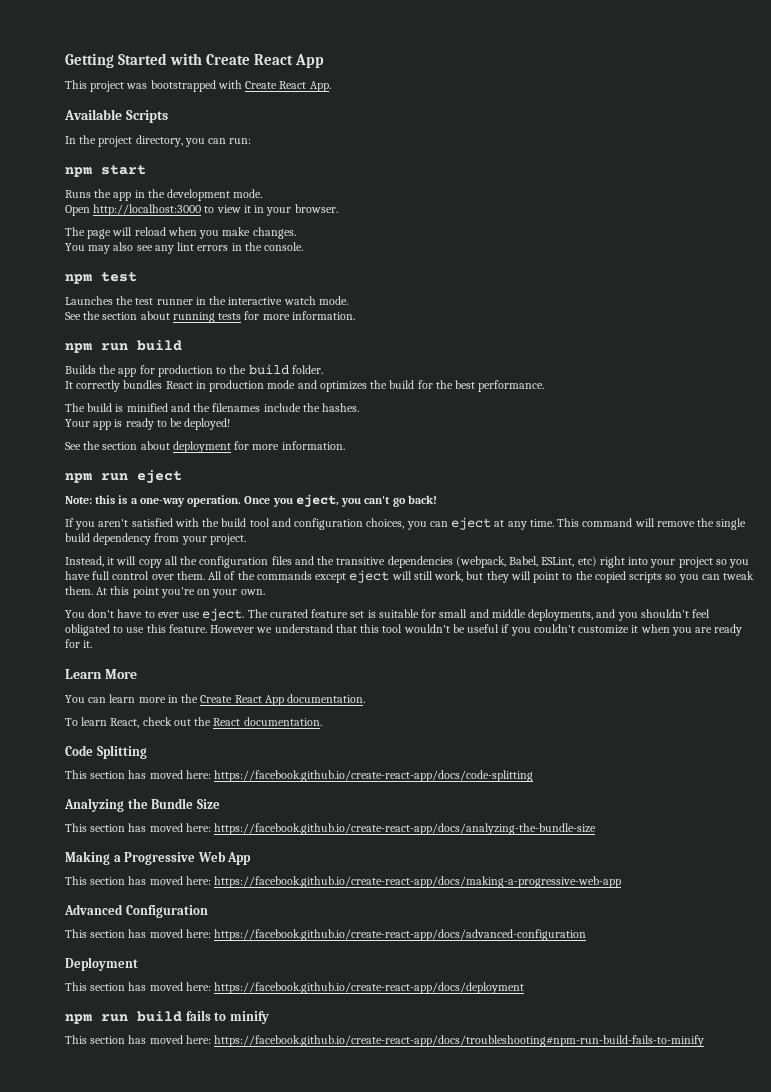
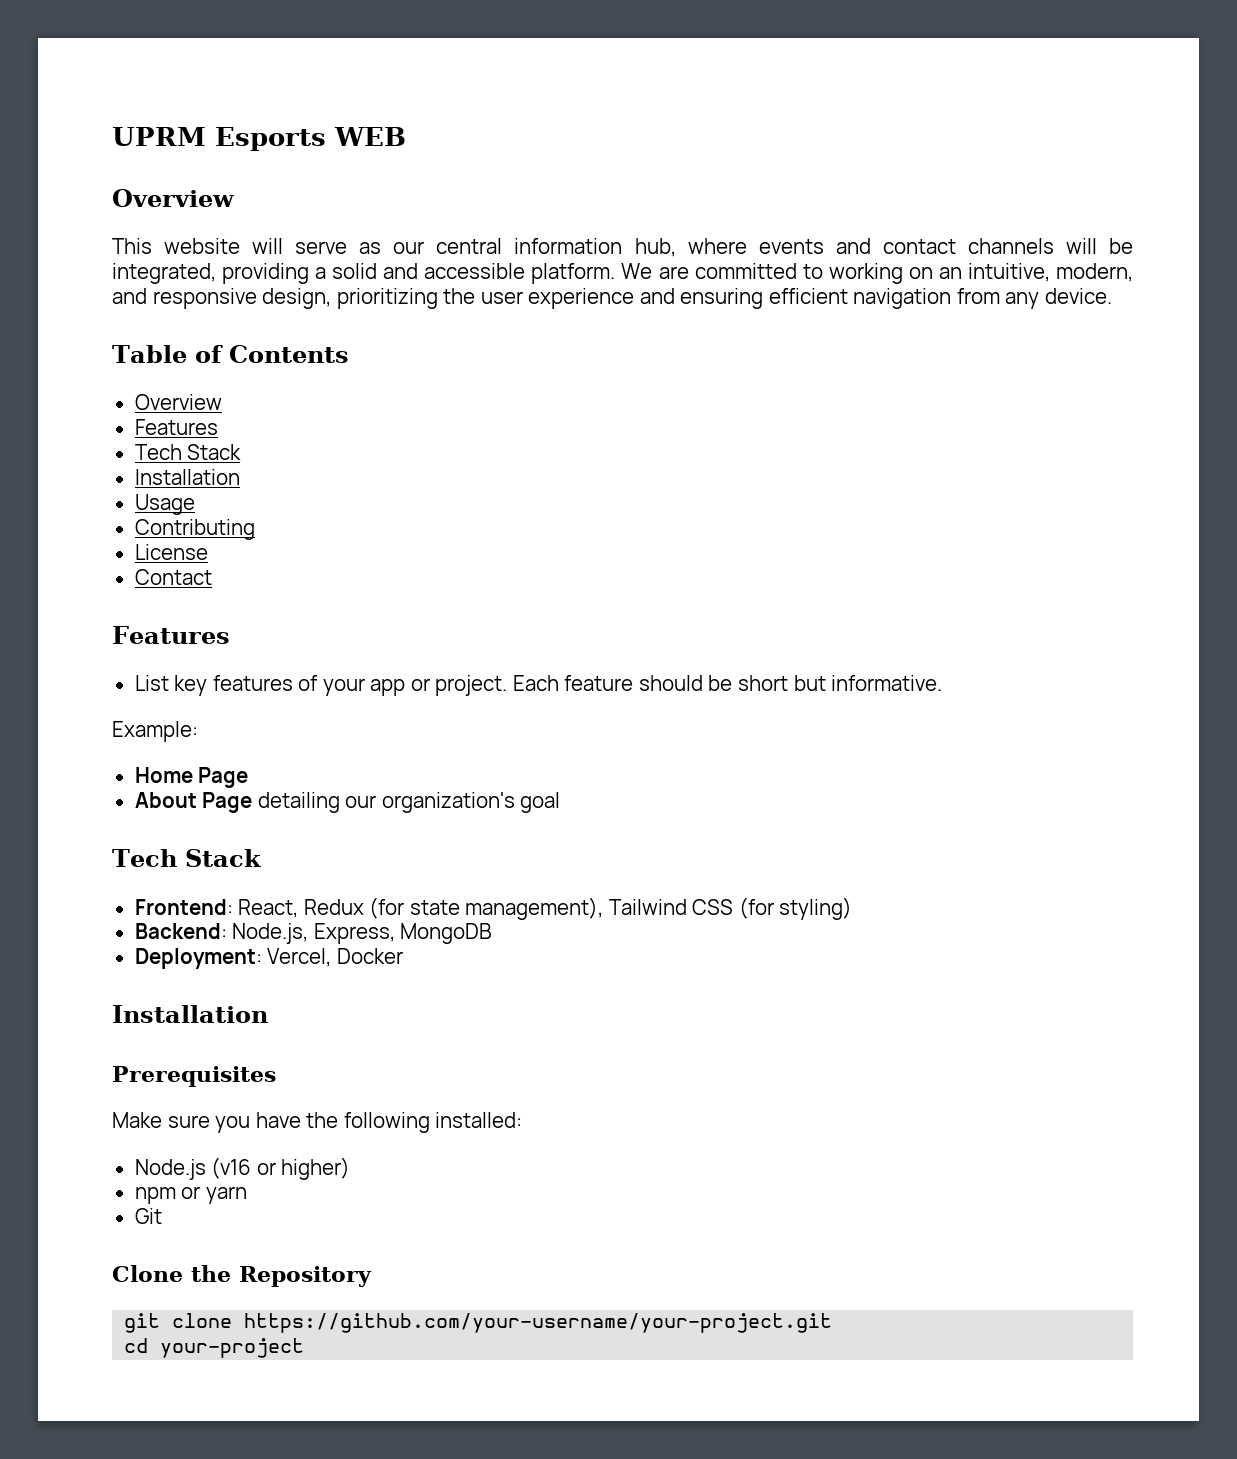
[65,53,325,68] [65,80,331,92] [64,109,168,123] [65,135,252,147] [65,165,146,177] [65,189,263,201] [65,204,338,216] [65,227,296,239] [65,242,304,254] [65,272,137,284] [65,296,348,305] [65,311,355,323] [65,340,182,353] [65,364,323,377] [65,380,545,392] [65,403,360,412] [65,418,231,430] [65,441,345,453] [65,470,182,484] [65,494,437,507] [65,517,747,530] [65,533,246,545] [65,556,750,568] [65,570,755,583] [65,586,265,598] [65,608,711,621] [65,624,743,636] [65,639,93,648] [65,669,137,679] [65,694,366,706] [65,717,322,728] [65,745,147,759] [65,770,534,782] [64,798,220,812] [65,823,597,835] [65,851,252,865] [65,876,622,888] [64,904,208,918] [65,929,587,941] [65,957,138,971] [65,982,525,994] [65,1010,269,1024] [65,1035,705,1047] Getting Started with Create React App // This project was bootstrapped with Create React App. // Available Scripts // In the project directory, you can run: // npm start // Runs the app in the development mode. // Open http://localhost:3000 to view it in your browser. // The page will reload when you make changes. // You may also see any lint errors in the console. // npm test // Launches the test runner in the interactive watch mode. // See the section about running tests for more information. // npm run build // Builds the app for production to the build folder. // It correctly bundles React in production mode and optimizes the build for the best performance. // The build is minified and the filenames include the hashes. // Your app is ready to be deployed! // See the section about deployment for more information. // npm run eject // Note: this is a one-way operation. Once you eject, you can't go back! // If you aren't satisfied with the build tool and configuration choices, you can eject at any time. This command will remove the single build dependency from your project. // Instead, it will copy all the configuration files and the transitive dependencies (webpack, Babel, ESLint, etc) right into your project so you have full control over them. All of the commands except eject will still work, but they will point to the copied scripts so you can tweak them. At this point you're on your own. // You don't have to ever use eject. The curated feature set is suitable for small and middle deployments, and you shouldn't feel obligated to use this feature. However we understand that this tool wouldn't be useful if you couldn't customize it when you are ready for it. // Learn More // You can learn more in the Create React App documentation. // To learn React, check out the React documentation. // Code Splitting // This section has moved here: https://facebook.github.io/create-react-app/docs/code-splitting // Analyzing the Bundle Size // This section has moved here: https://facebook.github.io/create-react-app/docs/analyzing-the-bundle-size // Making a Progressive Web App // This section has moved here: https://facebook.github.io/create-react-app/docs/making-a-progressive-web-app // Advanced Configuration // This section has moved here: https://facebook.github.io/create-react-app/docs/advanced-configuration // Deployment // This section has moved here: https://facebook.github.io/create-react-app/docs/deployment // npm run build fails to minify // This section has moved here: https://facebook.github.io/create-react-app/docs/troubleshooting#npm-run-build-fails-to-minify -> [112,127,406,151] [112,189,235,207] [112,238,1134,257] [112,263,1134,284] [112,288,1112,309] [112,345,349,363] [134,394,222,410] [134,419,218,435] [134,444,242,460] [134,469,240,485] [134,494,195,515] [134,519,255,540] [134,544,208,560] [134,569,212,585] [112,626,230,644] [134,675,943,696] [112,721,198,742] [134,767,249,788] [134,792,561,813] [112,849,262,867] [134,897,853,920] [134,923,493,944] [134,948,403,969] [112,1005,268,1023] [112,1066,276,1087] [112,1112,523,1133] [134,1157,351,1180] [134,1186,247,1204] [134,1208,162,1224] [112,1265,372,1287] [124,1313,833,1333] [124,1338,305,1358] UPRM Esports WEB // Overview // This website will serve as our central information hub, where events and contact channels will be integrated, providing a solid and accessible platform. We are committed to working on an intuitive, modern, and responsive design, prioritizing the user experience and ensuring efficient navigation from any device. // Table of Contents // Overview // Features // Tech Stack // Installation // Usage // Contributing // License // Contact // Features // List key features of your app or project. Each feature should be short but informative. // Example: // Home Page // About Page detailing our organization's goal // Tech Stack // Frontend: React, Redux (for state management), Tailwind CSS (for styling) // Backend: Node.js, Express, MongoDB // Deployment: Vercel, Docker // Installation // Prerequisites // Make sure you have the following installed: // Node.js (v16 or higher) // npm or yarn // Git // Clone the Repository // git clone https://github.com/your-username/your-project.git // cd your-project

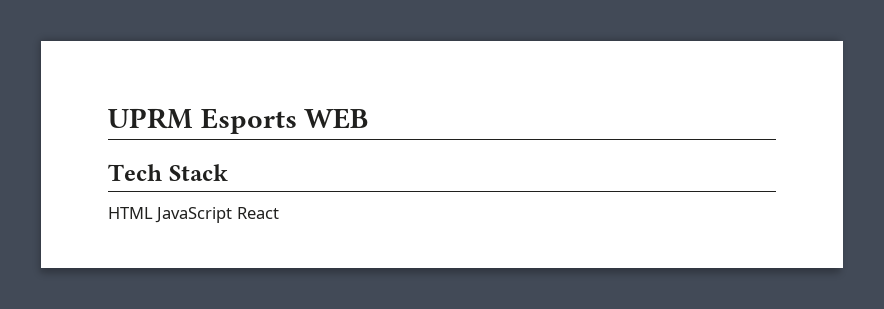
[112,189,235,207] [112,238,1134,257] [112,263,1134,284] [112,288,1112,309] [112,345,349,363] [134,394,222,410] [134,419,218,435] [134,444,242,460] [134,469,240,485] [134,494,195,515] [134,519,255,540] [134,544,208,560] [134,569,212,585] [112,626,230,644] [134,675,943,696] [112,721,198,742] [134,767,249,788] [134,792,561,813] [112,849,262,867] [134,897,853,920] [134,923,493,944] [134,948,403,969] [112,1005,268,1023] [112,1066,276,1087] [112,1112,523,1133] [134,1157,351,1180] [134,1186,247,1204] [134,1208,162,1224] [112,1265,372,1287] [124,1313,833,1333] [124,1338,305,1358] Overview // This website will serve as our central information hub, where events and contact channels will be integrated, providing a solid and accessible platform. We are committed to working on an intuitive, modern, and responsive design, prioritizing the user experience and ensuring efficient navigation from any device. // Table of Contents // Overview // Features // Tech Stack // Installation // Usage // Contributing // License // Contact // Features // List key features of your app or project. Each feature should be short but informative. // Example: // Home Page // About Page detailing our organization's goal // Tech Stack // Frontend: React, Redux (for state management), Tailwind CSS (for styling) // Backend: Node.js, Express, MongoDB // Deployment: Vercel, Docker // Installation // Prerequisites // Make sure you have the following installed: // Node.js (v16 or higher) // npm or yarn // Git // Clone the Repository // git clone https://github.com/your-username/your-project.git // cd your-project -> [108,164,228,181] [108,207,279,223] Tech Stack // HTML JavaScript React

